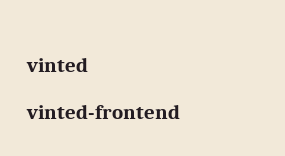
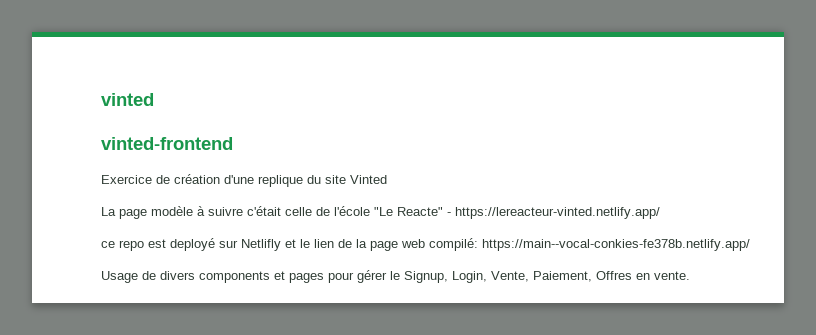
(180, 111) none -> [101,174,387,187] [101,206,660,219] [101,238,750,251] [101,270,690,283] // Exercice de création d'une replique du site Vinted // La page modèle à suivre c'était celle de l'école "Le Reacte" - https://lereacteur-vinted.netlify.app/ // ce repo est deployé sur Netlifly et le lien de la page web compilé: https://main--vocal-conkies-fe378b.netlify.app/ // Usage de divers components et pages pour gérer le Signup, Login, Vente, Paiement, Offres en vente.

